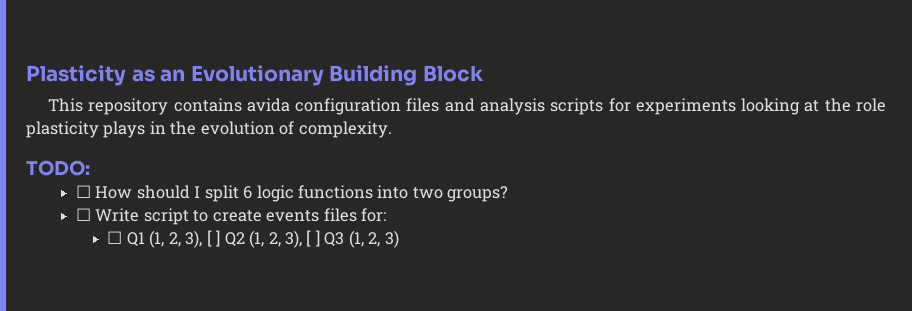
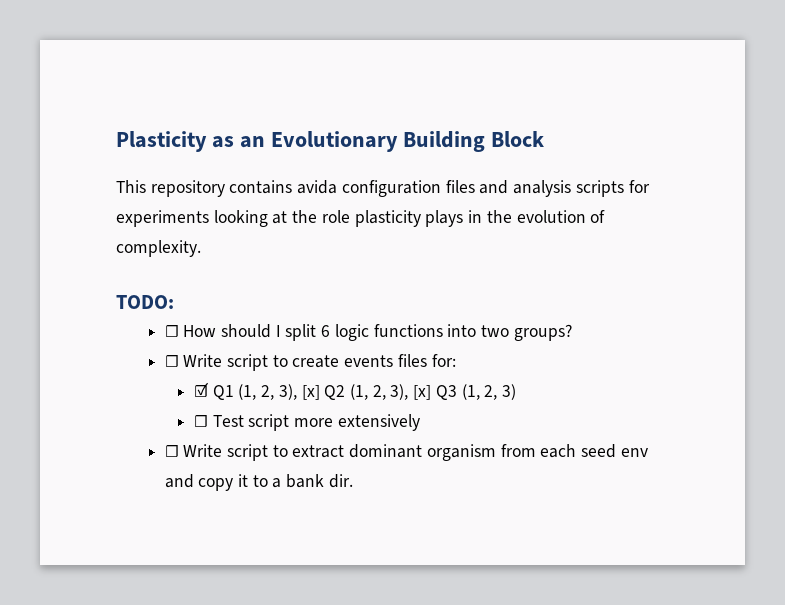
[107,231,123,244] ☐ -> [193,382,209,397] ☑
[206,230,221,247] [ ] -> [301,385,320,400] [x]
[306,230,320,247] [ ] -> [413,385,432,400] [x]
(399, 239) none -> [193,414,420,431] [164,444,648,461] [164,474,353,491] // ☐ Test script more extensively // ☐ Write script to extract dominant organism from each seed env and copy it to a bank dir.

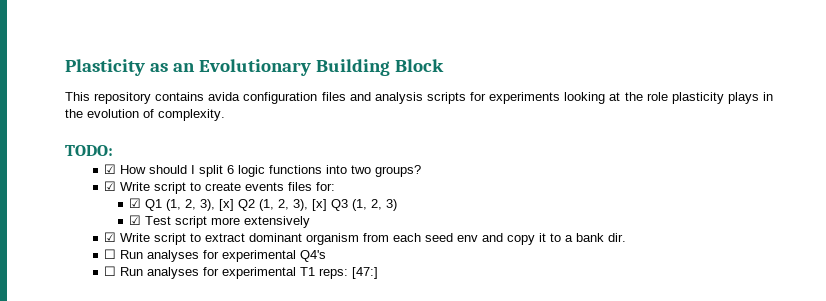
[164,325,179,337] ☐ -> [104,164,117,174] ☑
[164,355,179,367] ☐ -> [104,181,117,191] ☑
[193,415,208,427] ☐ -> [129,215,142,225] ☑
[164,445,179,457] ☐ -> [104,232,117,242] ☑
(353, 481) none -> [104,249,327,262] [104,266,379,279] // ☐ Run analyses for experimental Q4's // ☐ Run analyses for experimental T1 reps: [47:]

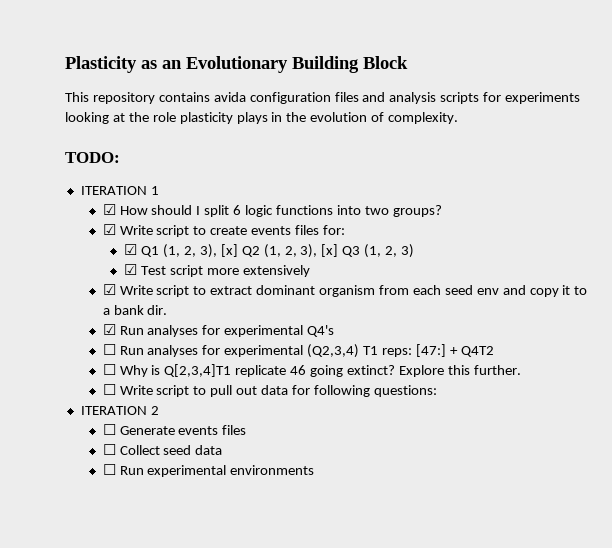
(113, 150) none -> [80,186,159,195] // ITERATION 1
[104,249,117,259] ☐ -> [102,324,116,335] ☑
(297, 273) none -> [307,344,360,358] (Q2,3,4)
(379, 273) none -> [449,346,494,357] [102,364,521,377] [102,384,437,397] [80,406,159,415] [102,424,247,435] [102,444,223,455] [102,464,315,477] + Q4T2 // ☐ Why is Q[2,3,4]T1 replicate 46 going extinct? Explore this further. // ☐ Write script to pull out data for following questions: // ITERATION 2 // ☐ Generate events files // ☐ Collect seed data // ☐ Run experimental environments

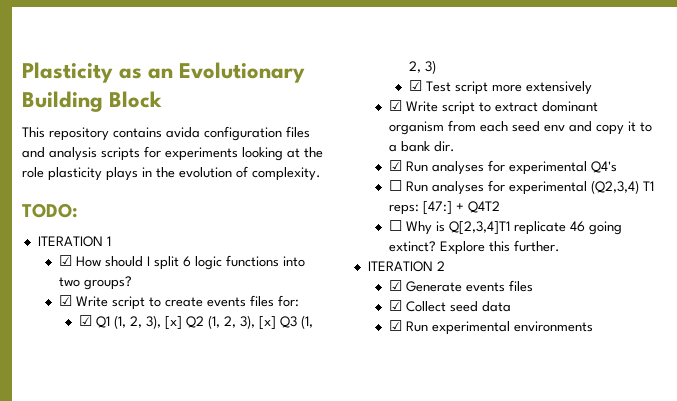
[102,384,437,397] // ☐ Write script to pull out data for following questions: -> (560, 246) none
[102,424,116,435] ☐ -> [388,280,402,291] ☑
[102,444,116,455] ☐ -> [388,300,402,311] ☑
[102,464,116,475] ☐ -> [388,320,402,331] ☑

